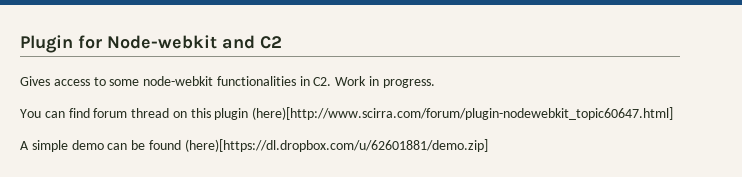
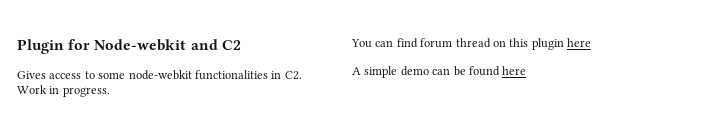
[252,107,674,120] (here)[http://www.scirra.com/forum/plugin-nodewebkit_topic60647.html] -> [567,38,591,47] here
[184,139,488,152] (here)[https://dl.dropbox.com/u/62601881/demo.zip] -> [502,66,527,75] here

